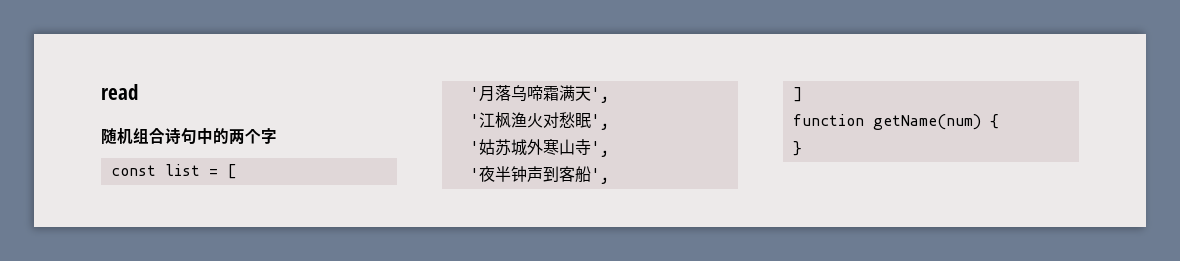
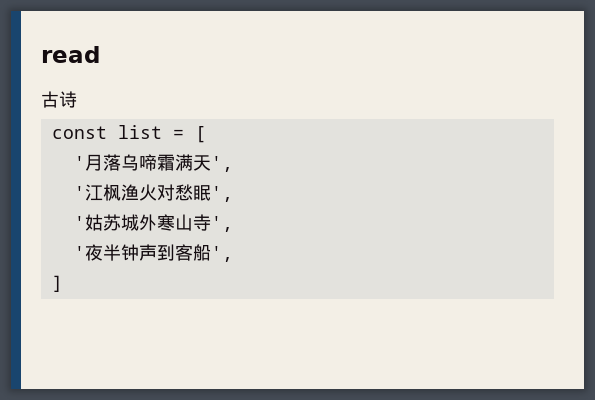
[101,128,165,144] 随机组合 -> [41,91,59,108] 古
[181,128,277,144] 句中的两个字 -> (77, 99) none
[792,114,999,130] [792,141,802,156] // function getName(num) { // } -> (63, 283) none

